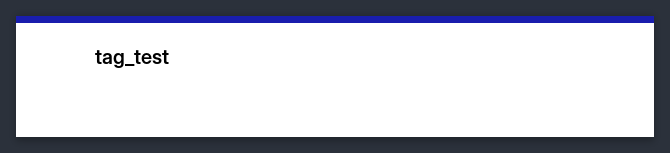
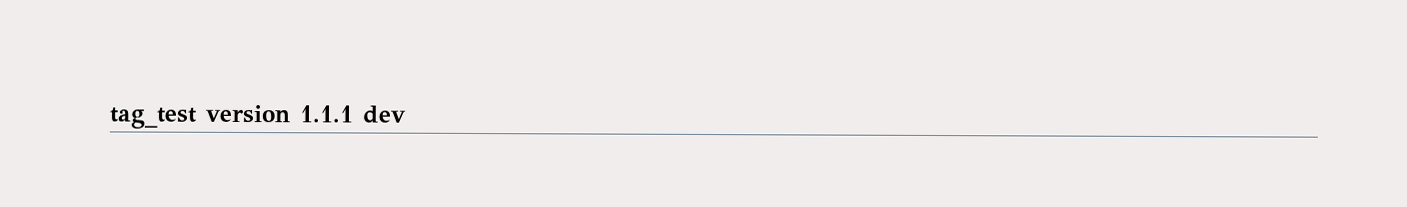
(169, 59) none -> [205,104,406,124] version 1.1.1 dev

